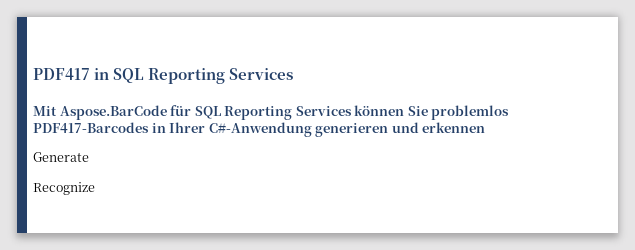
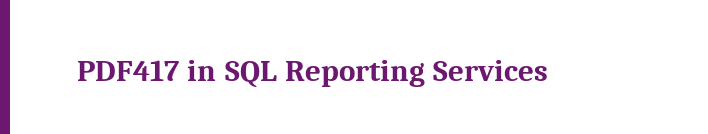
[33,105,510,120] [33,122,486,137] [33,152,89,162] [33,182,95,195] // Mit Aspose.BarCode für SQL Reporting Services können Sie problemlos PDF417-Barcodes in Ihrer C#-Anwendung generieren und erkennen // Generate // Recognize -> (549, 70) none

